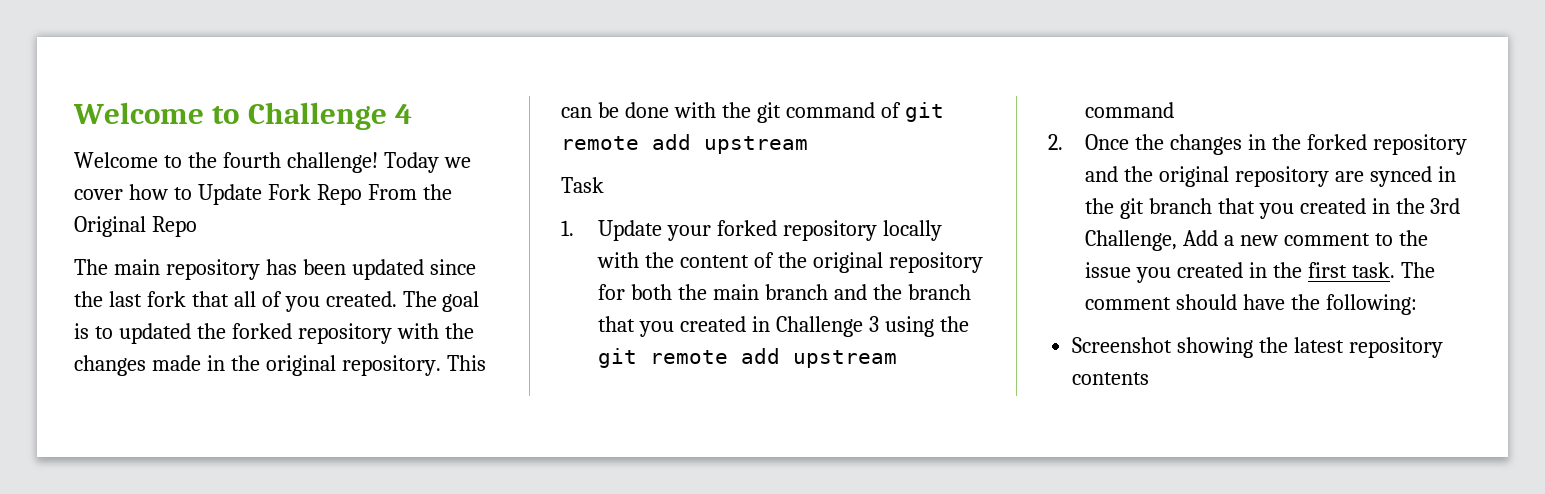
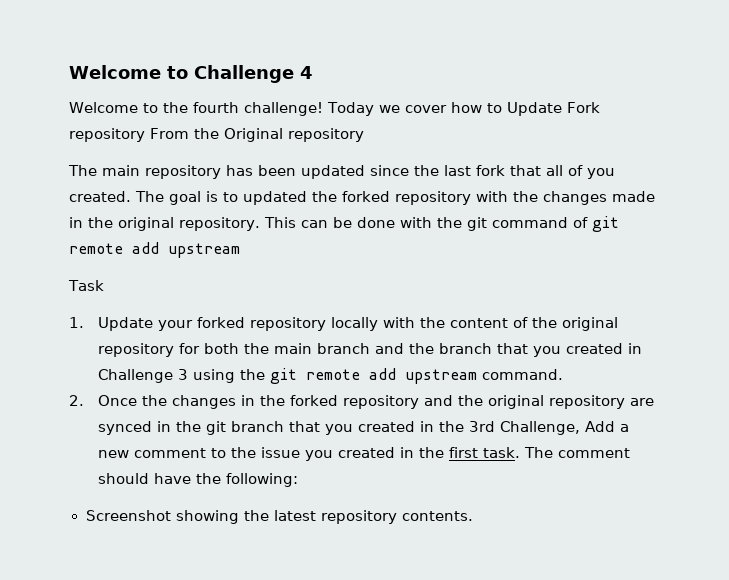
[316,184,362,205] Repo -> [69,128,145,142] repository
[151,216,197,237] Repo -> [287,128,364,142] repository
[1084,102,1174,118] command -> [481,369,563,380] command.
[1072,372,1150,385] contents -> [401,511,473,521] contents.

